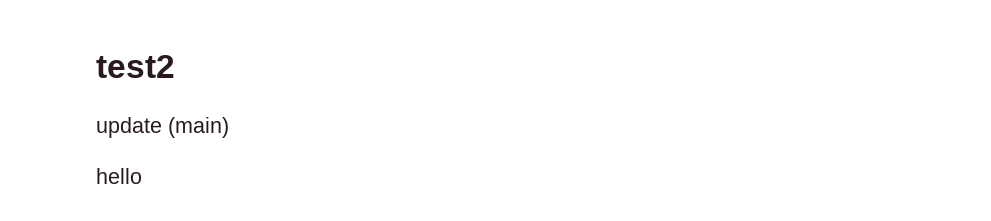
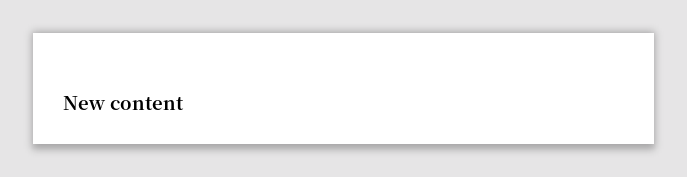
[96,55,175,78] [96,117,229,138] [96,168,142,184] test2 // update (main) // hello -> [63,96,184,110] New content

